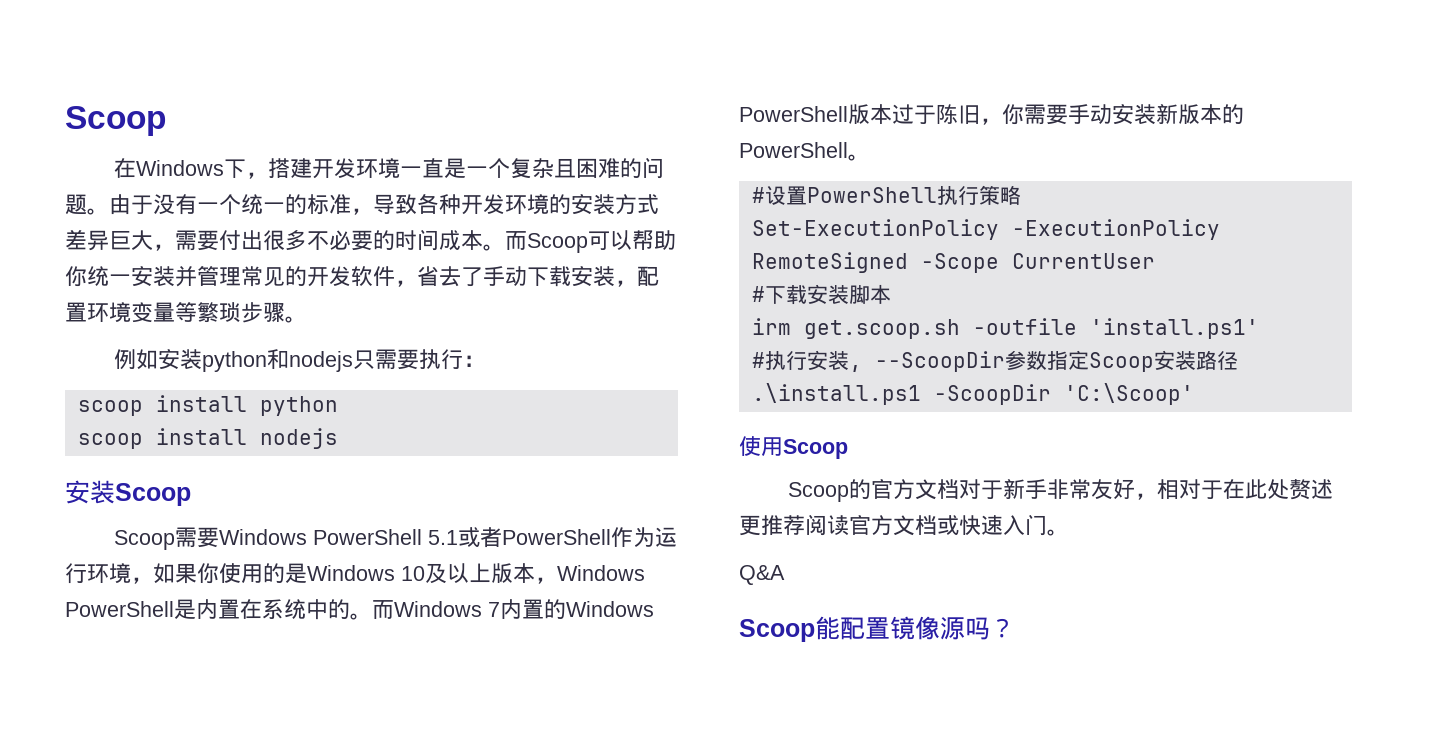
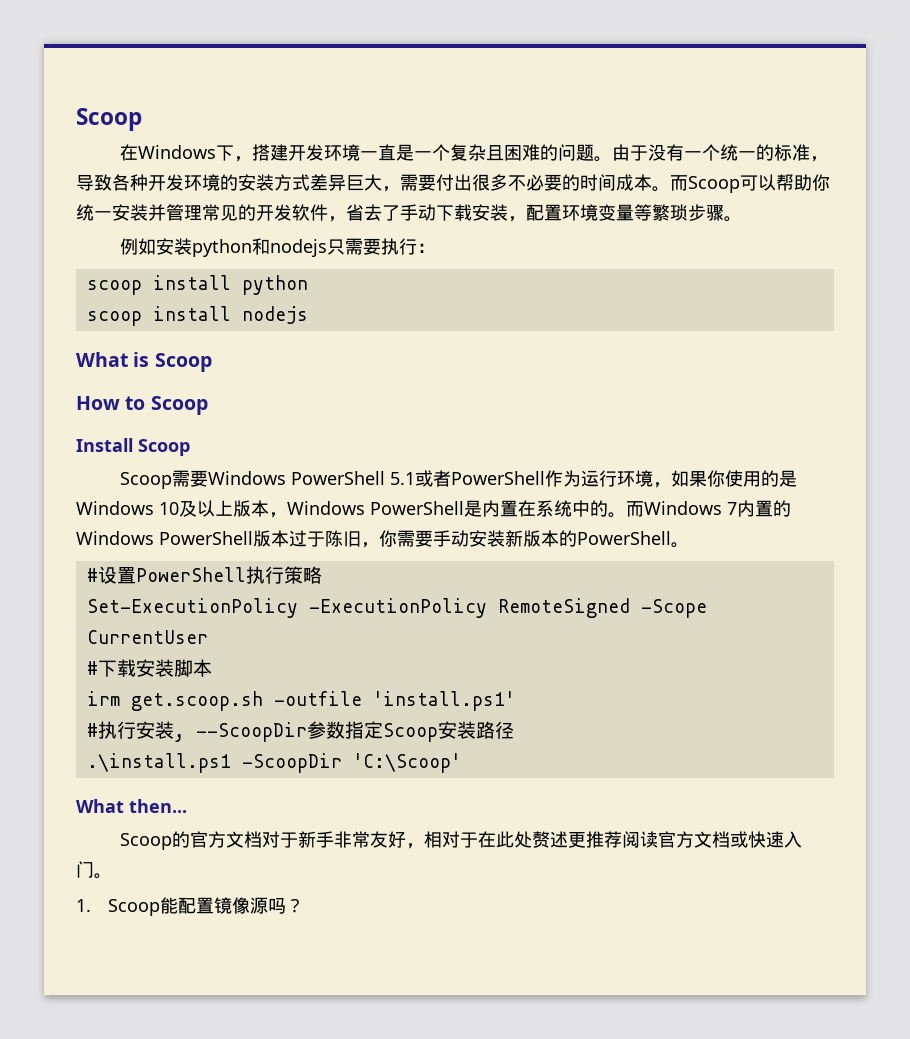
[65,480,115,504] 安装 -> [76,352,212,372] [76,396,208,415] [76,438,133,452] What is Scoop // How to Scoop // Install
[739,436,848,459] 使用Scoop -> [76,799,187,813] What then...
[739,565,785,585] Q&A // -> [76,899,91,912] 1.

